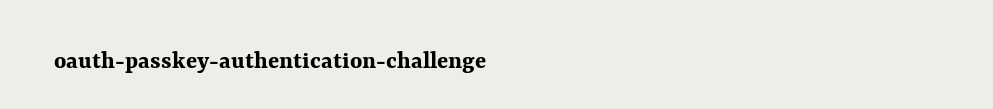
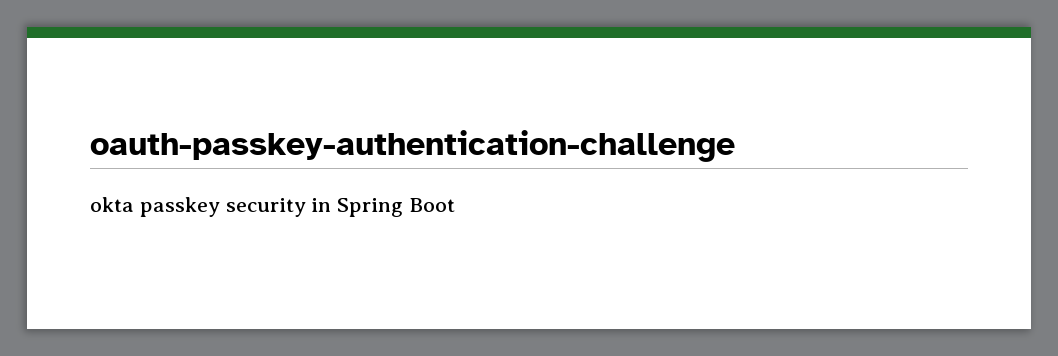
(486, 62) none -> [90,197,456,217] // okta passkey security in Spring Boot

